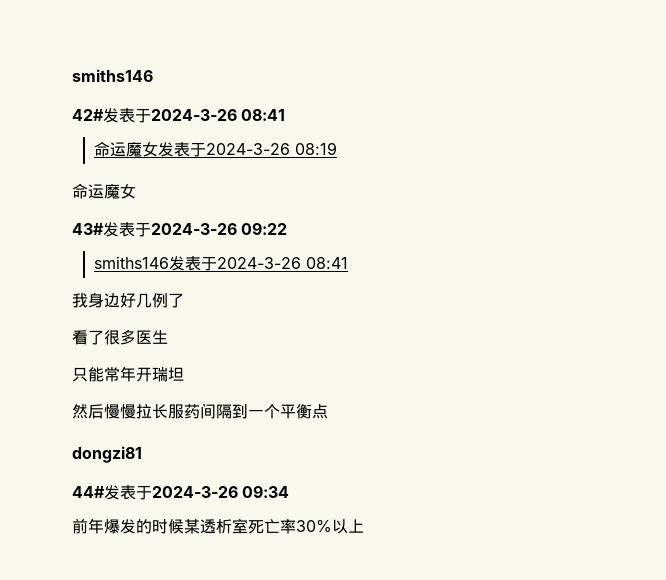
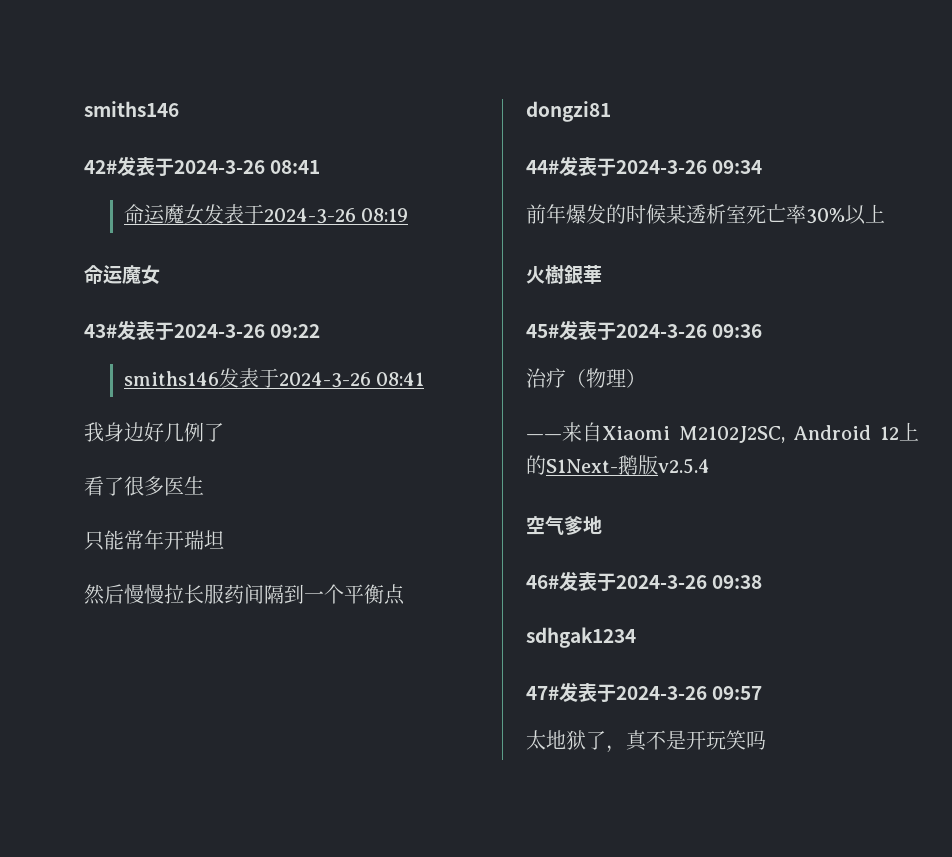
(364, 526) none -> [526,265,602,284] [526,320,763,340] [526,368,646,388] [526,422,919,443] [526,455,710,476] [526,516,602,535] [526,571,763,591] [526,627,636,648] [526,682,763,702] [526,730,766,753] // 火樹銀華 // 45#发表于2024-3-26 09:36 // 治疗（物理） // ——来自Xiaomi M2102J2SC, Android 12上的S1Next-鹅版v2.5.4 // 空气爹地 // 46#发表于2024-3-26 09:38 // sdhgak1234 // 47#发表于2024-3-26 09:57 // 太地狱了，真不是开玩笑吗

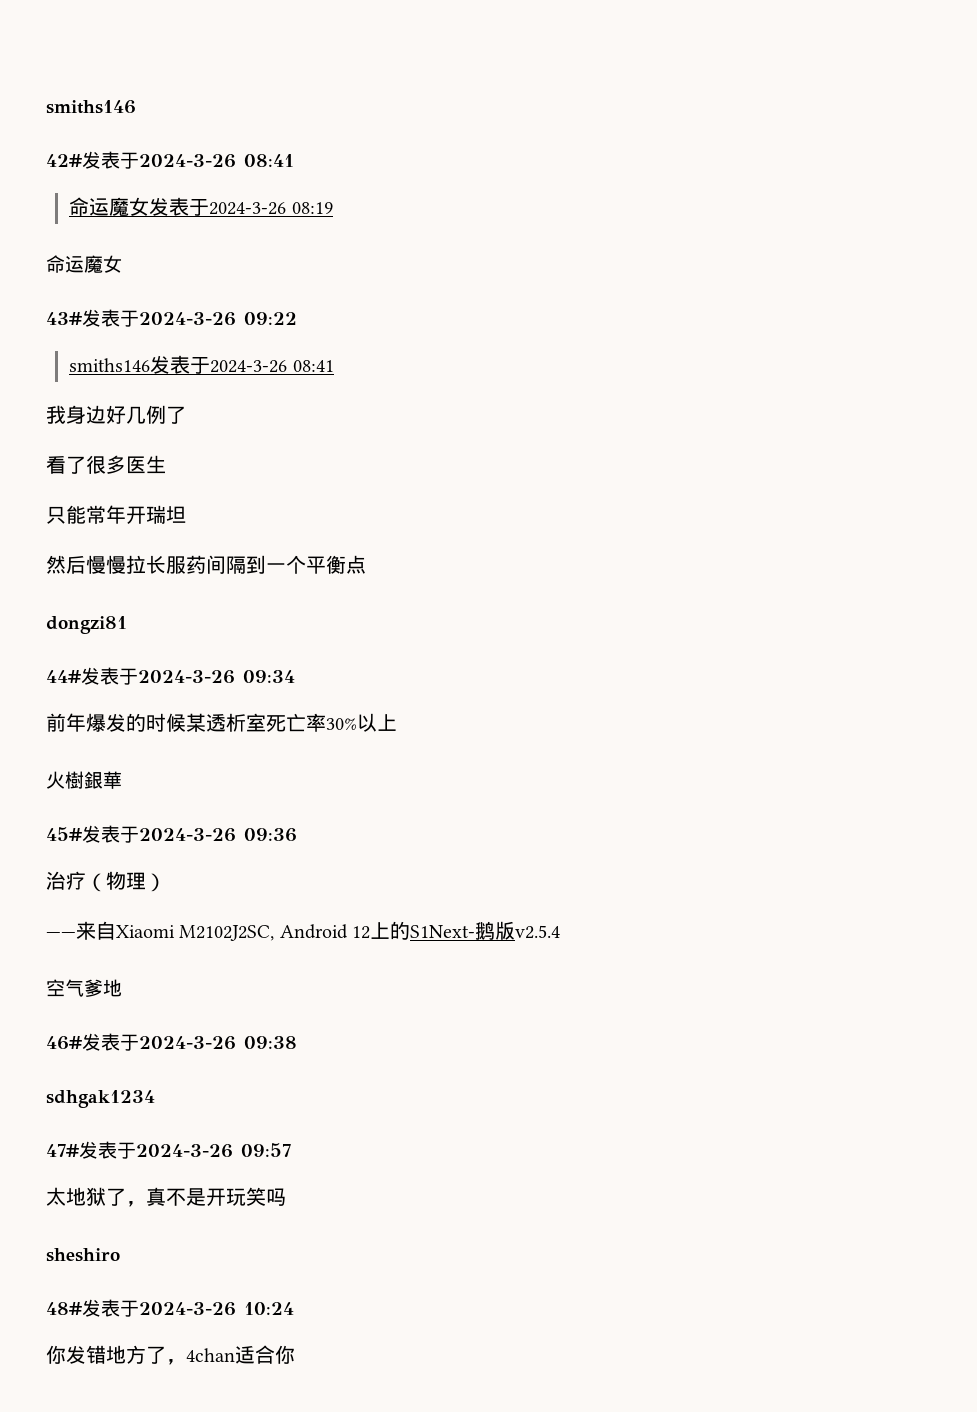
(766, 740) none -> [46,1248,120,1262] [46,1299,294,1317] [46,1345,295,1365] // sheshiro // 48#发表于2024-3-26 10:24 // 你发错地方了，4chan适合你

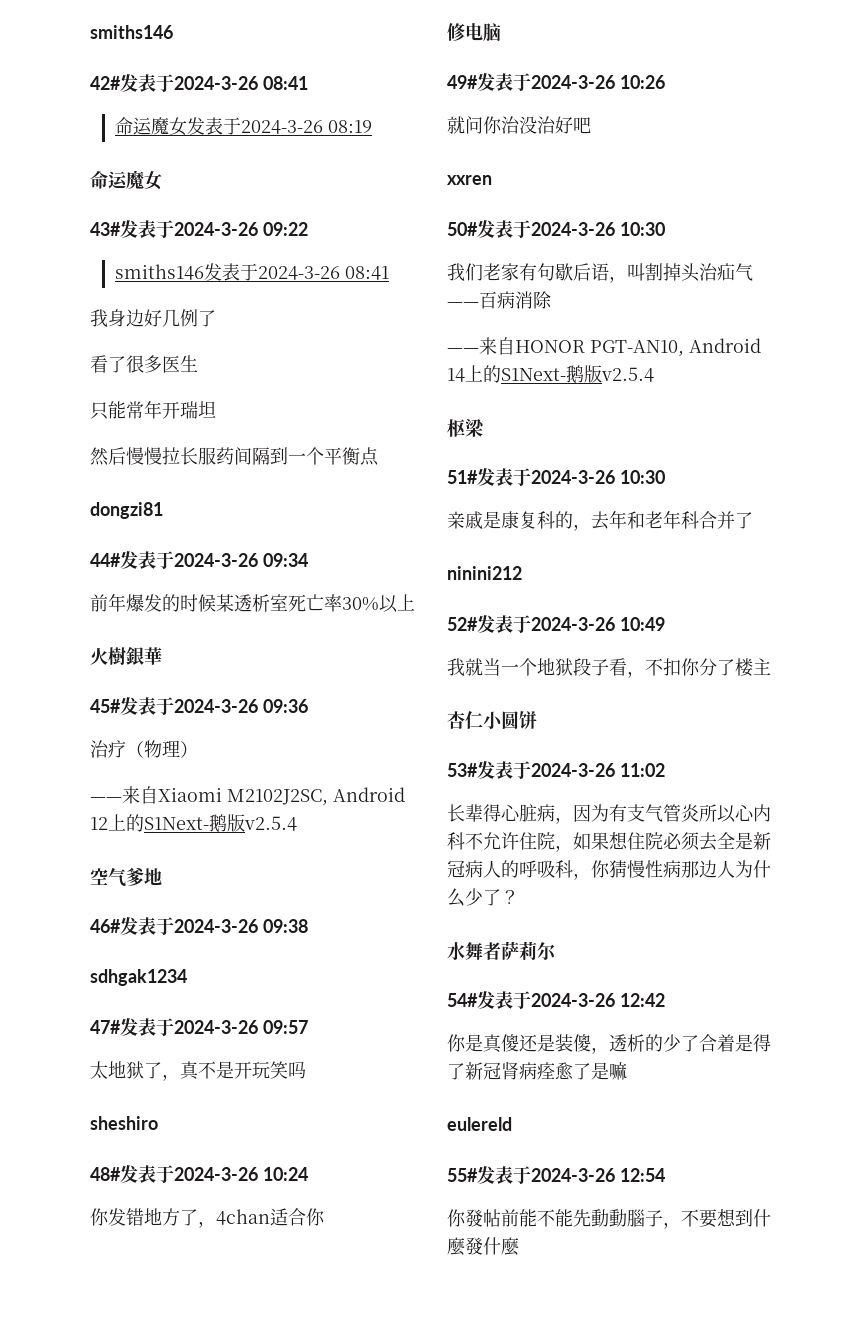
(295, 1354) none -> [447,23,501,41] [447,73,665,91] [447,116,591,134] [447,175,492,185] [447,220,665,238] [447,263,753,283] [447,291,552,309] [447,337,761,357] [447,365,654,384] [447,418,485,437] [447,468,665,486] [447,510,753,531] [447,566,522,580] [447,615,665,633] [447,658,771,678] [447,711,537,729] [447,761,665,779] [447,804,771,824] [447,831,771,852] [447,860,771,880] [447,888,519,907] [447,941,556,961] [447,991,665,1009] [447,1034,771,1054] [447,1061,627,1080] [447,1117,512,1131] [447,1166,665,1184] [447,1208,771,1229] [447,1237,519,1256] // 修电脑 // 49#发表于2024-3-26 10:26 // 就问你治没治好吧 // xxren // 50#发表于2024-3-26 10:30 // 我们老家有句歇后语，叫割掉头治疝气——百病消除 // ——来自HONOR PGT-AN10, Android 14上的S1Next-鹅版v2.5.4 // 枢梁 // 51#发表于2024-3-26 10:30 // 亲戚是康复科的，去年和老年科合并了 // ninini212 // 52#发表于2024-3-26 10:49 // 我就当一个地狱段子看，不扣你分了楼主 // 杏仁小圆饼 // 53#发表于2024-3-26 11:02 // 长辈得心脏病，因为有支气管炎所以心内科不允许住院，如果想住院必须去全是新冠病人的呼吸科，你猜慢性病那边人为什么少了？ // 水舞者萨莉尔 // 54#发表于2024-3-26 12:42 // 你是真傻还是装傻，透析的少了合着是得了新冠肾病痊愈了是嘛 // eulereld // 55#发表于2024-3-26 12:54 // 你發帖前能不能先動動腦子，不要想到什麼發什麼

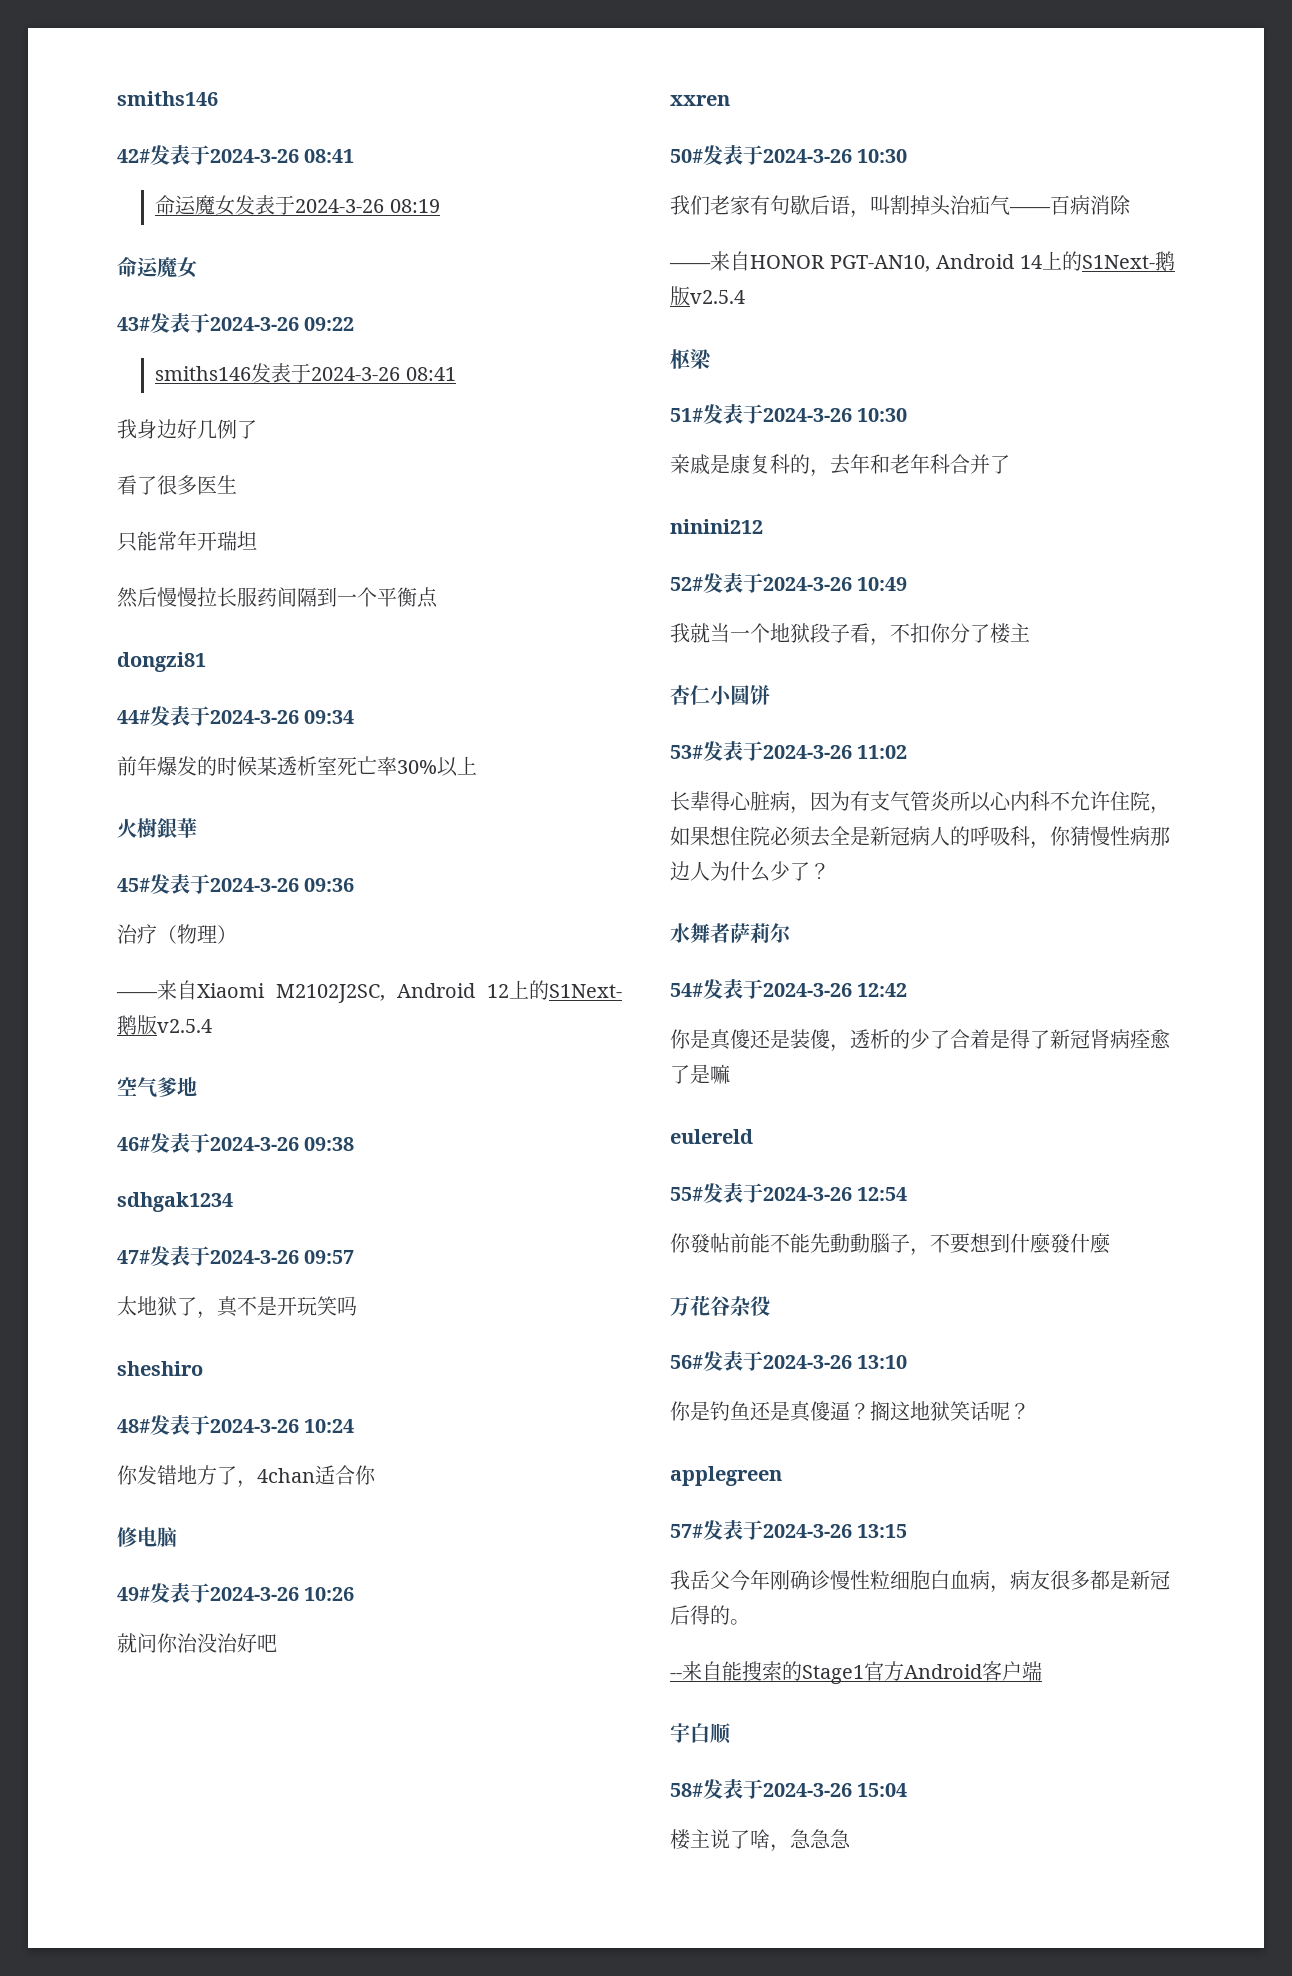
(519, 1246) none -> [670,1295,770,1316] [670,1351,908,1371] [670,1401,1030,1422] [670,1466,782,1486] [670,1520,908,1540] [670,1570,1170,1593] [670,1605,750,1625] [670,1661,1042,1684] [670,1723,731,1744] [670,1779,908,1799] [670,1829,851,1852] // 万花谷杂役 // 56#发表于2024-3-26 13:10 // 你是钓鱼还是真傻逼？搁这地狱笑话呢？ // applegreen // 57#发表于2024-3-26 13:15 // 我岳父今年刚确诊慢性粒细胞白血病，病友很多都是新冠后得的。 // --来自能搜索的Stage1官方Android客户端 // 宇白顺 // 58#发表于2024-3-26 15:04 // 楼主说了啥，急急急

